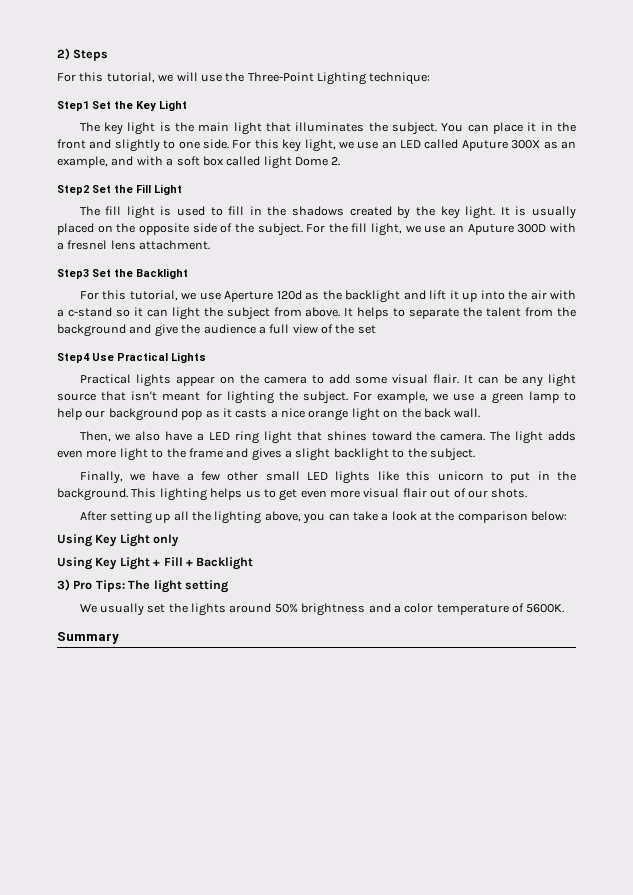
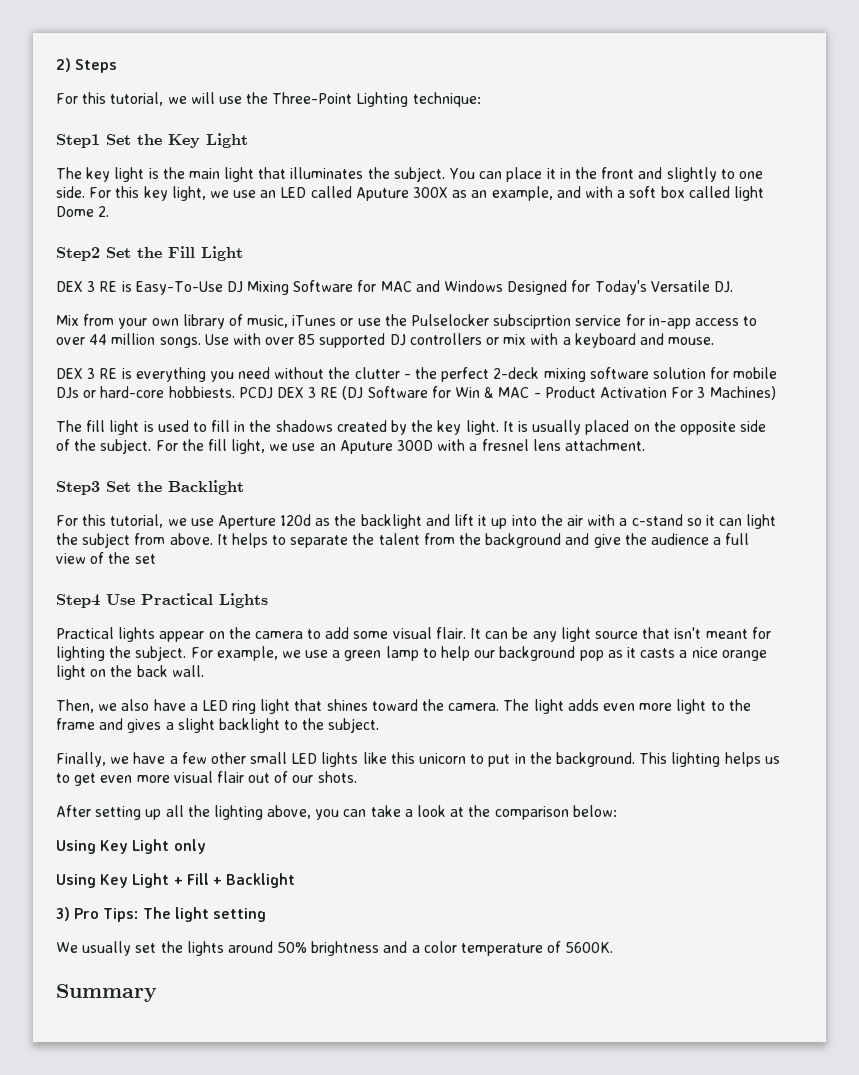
(182, 189) none -> [56,280,733,295] [56,314,758,329] [56,333,715,348] [56,367,778,382] [56,386,776,400] // DEX 3 RE is Easy-To-Use DJ Mixing Software for MAC and Windows Designed for Today's Versatile DJ. // Mix from your own library of music, iTunes or use the Pulselocker subsciprtion service for in-app access to over 44 million songs. Use with over 85 supported DJ controllers or mix with a keyboard and mouse. // DEX 3 RE is everything you need without the clutter - the perfect 2-deck mixing software solution for mobile DJs or hard-core hobbiests. PCDJ DEX 3 RE (DJ Software for Win & MAC - Product Activation For 3 Machines)

